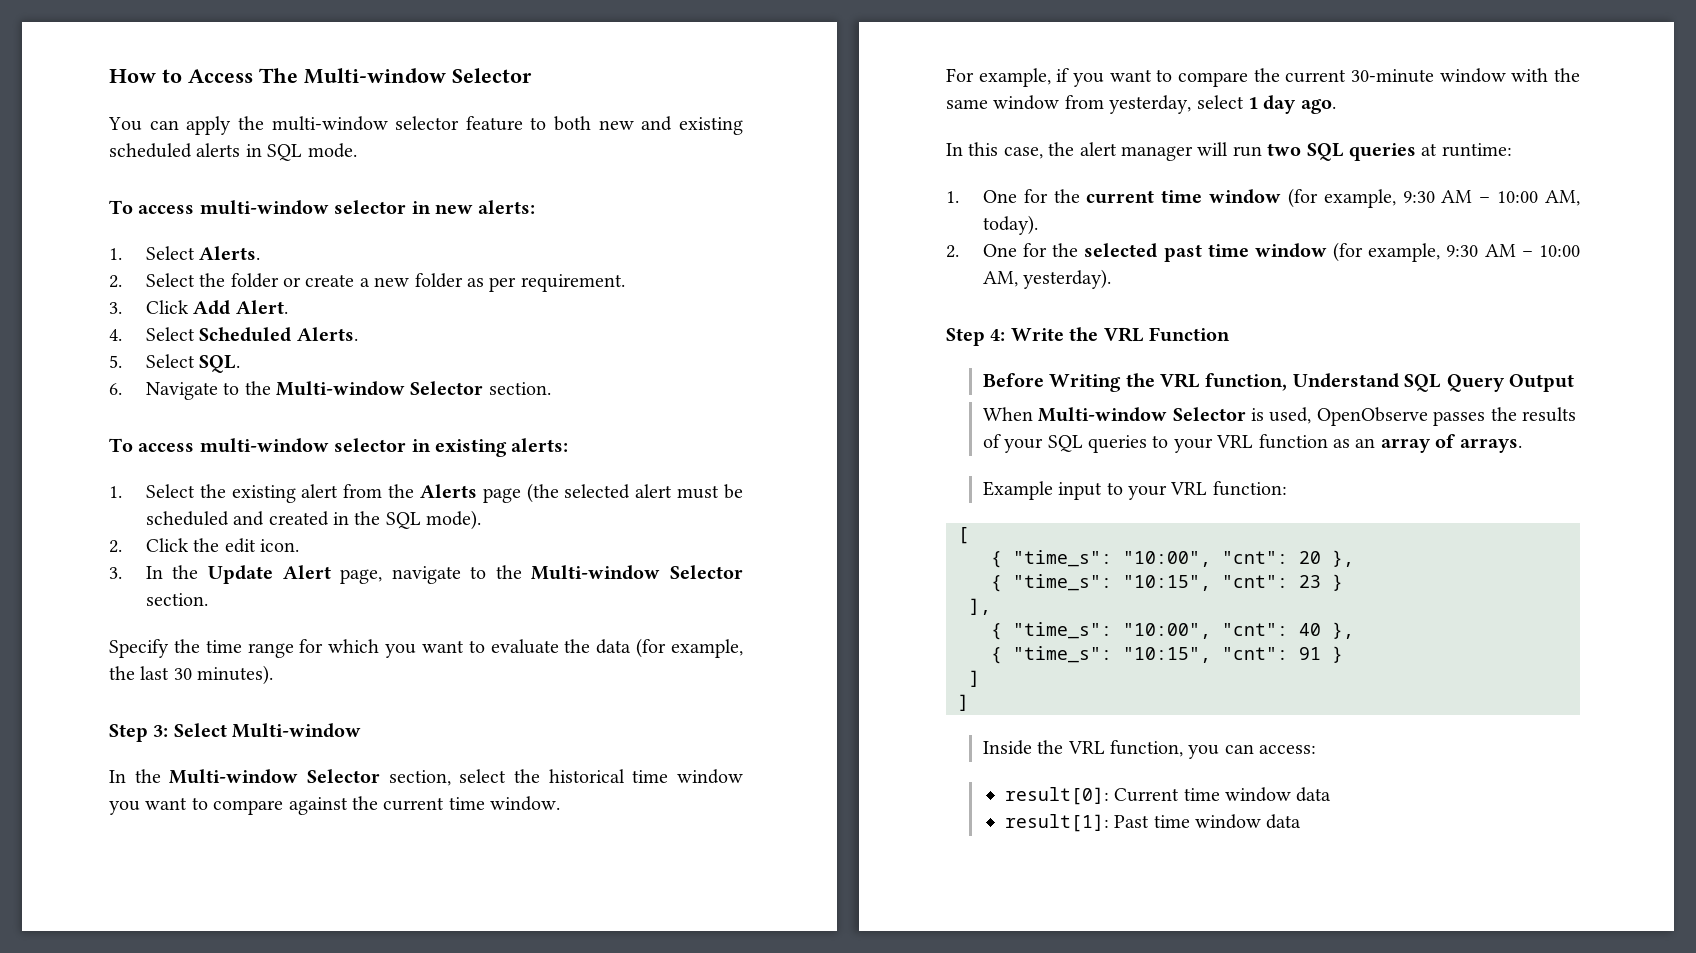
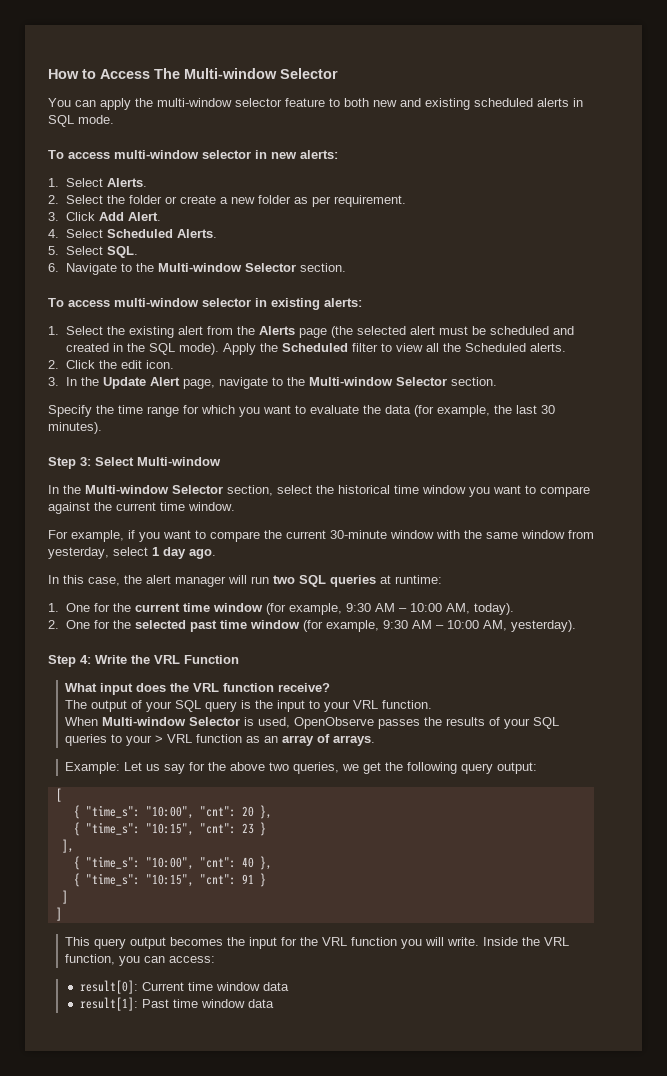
(482, 520) none -> [222,343,566,355] Apply the Scheduled filter to view all the Scheduled alerts.
[982,373,1575,392] Before Writing the VRL function, Understand SQL Query Output -> [65,683,331,695] [65,700,433,712] What input does the VRL function receive? // The output of your SQL query is the input to your VRL function.
(1213, 445) none -> [155,735,164,743] >
[982,481,1287,500] Example input to your VRL function: -> [65,762,538,774] Example: Let us say for the above two queries, we get the following query output:
(969, 702) none -> [65,937,480,949] This query output becomes the input for the VRL function you will write.

